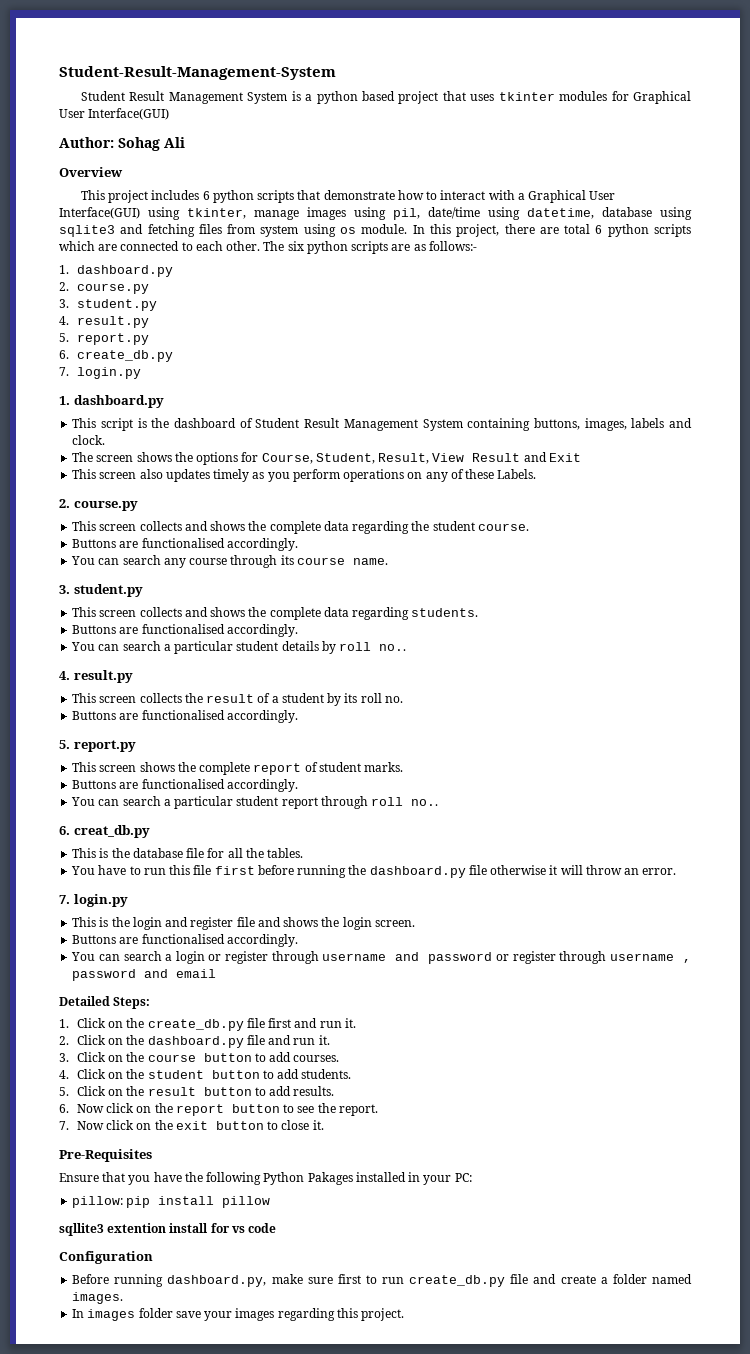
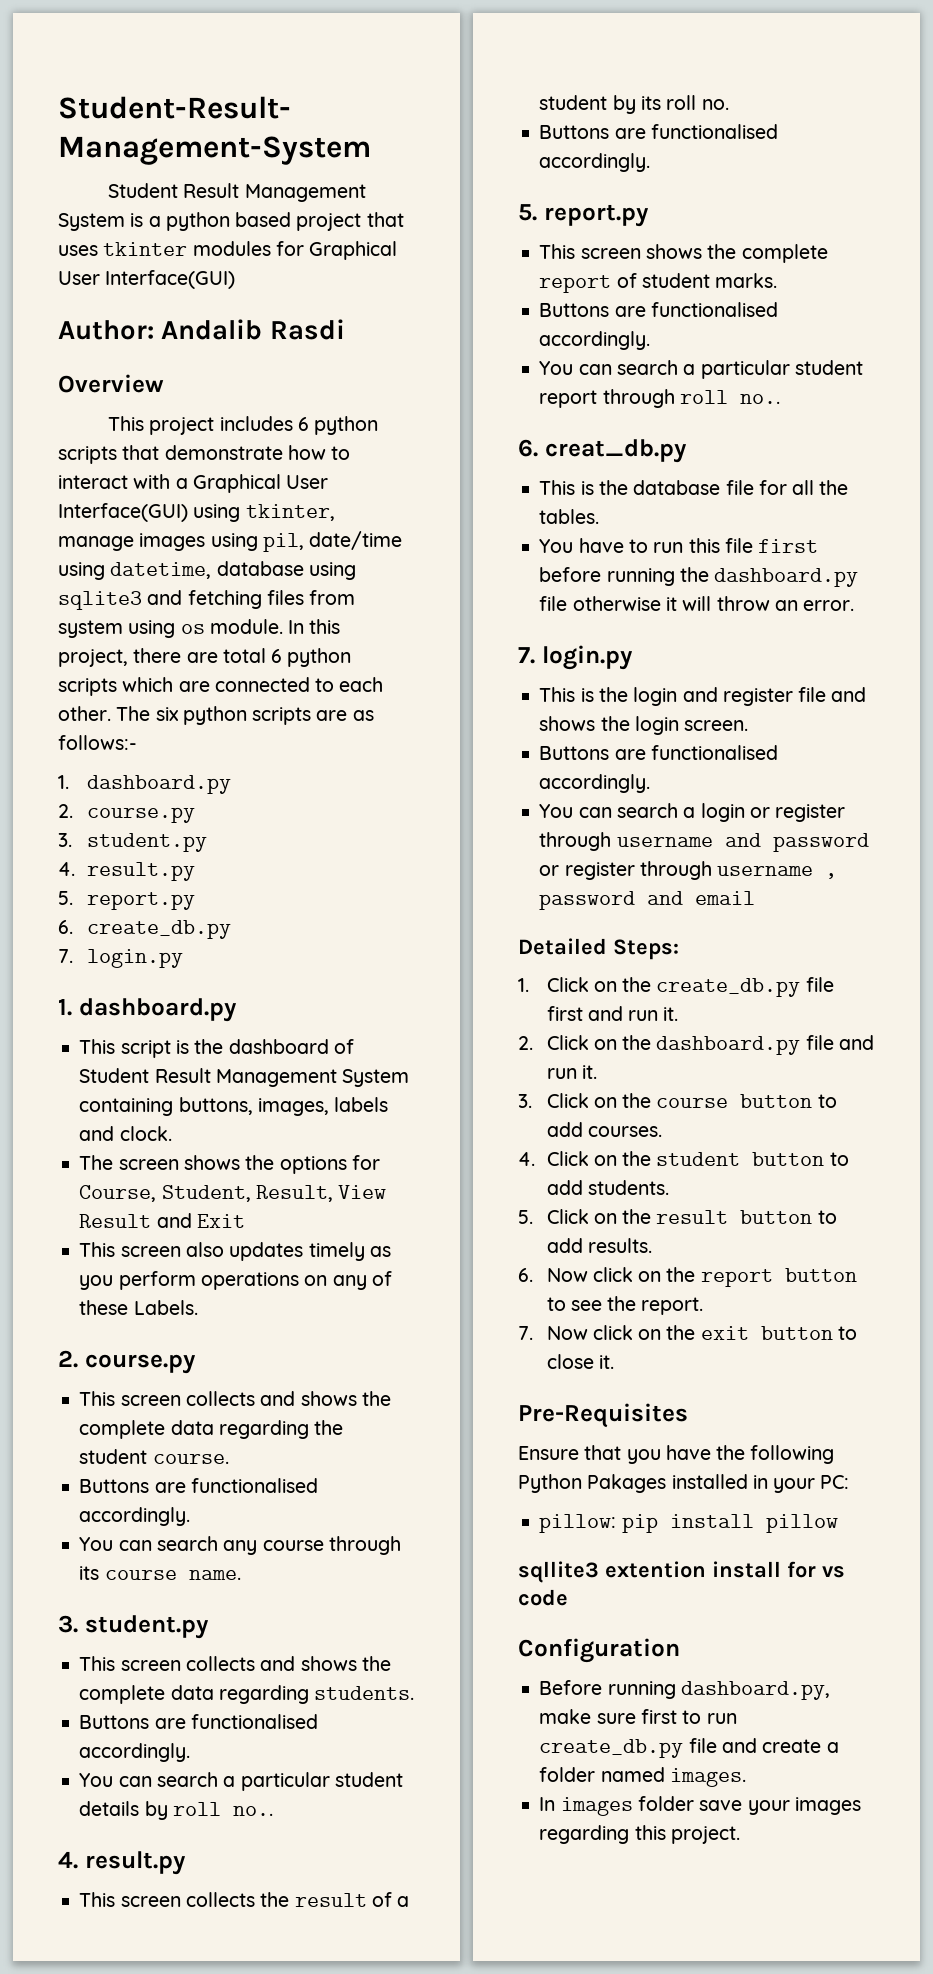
[118,137,185,151] Sohag Ali -> [161,319,345,340] Andalib Rasdi

